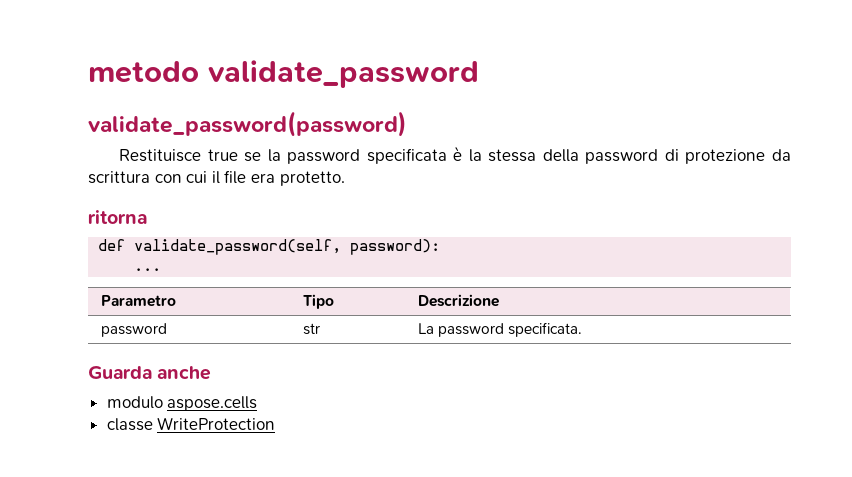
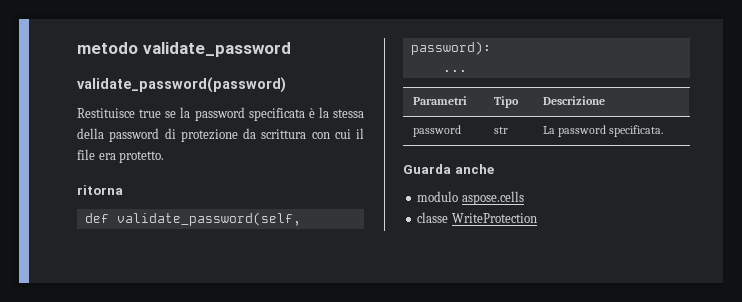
[101,295,177,307] Parametro -> [412,96,467,105] Parametri

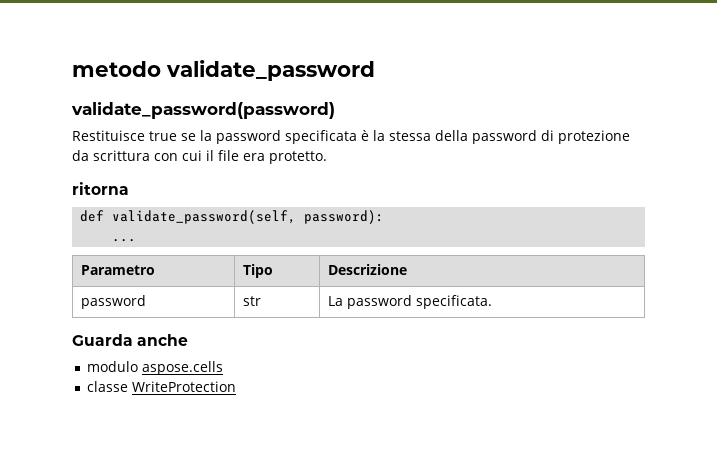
[412,96,467,105] Parametri -> [80,265,155,275] Parametro

